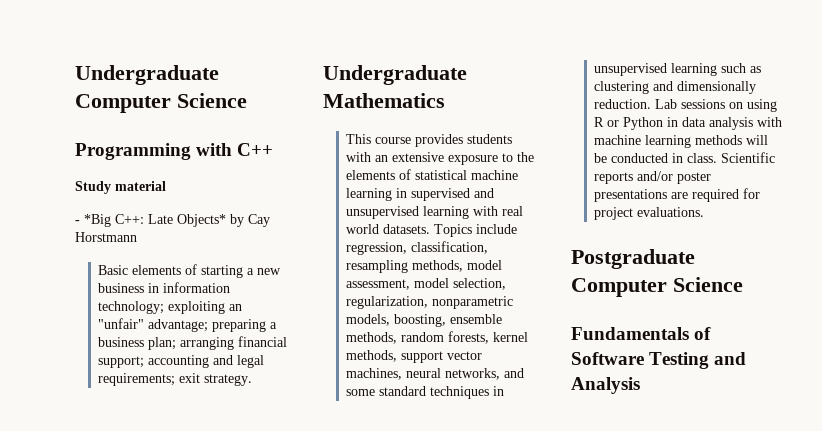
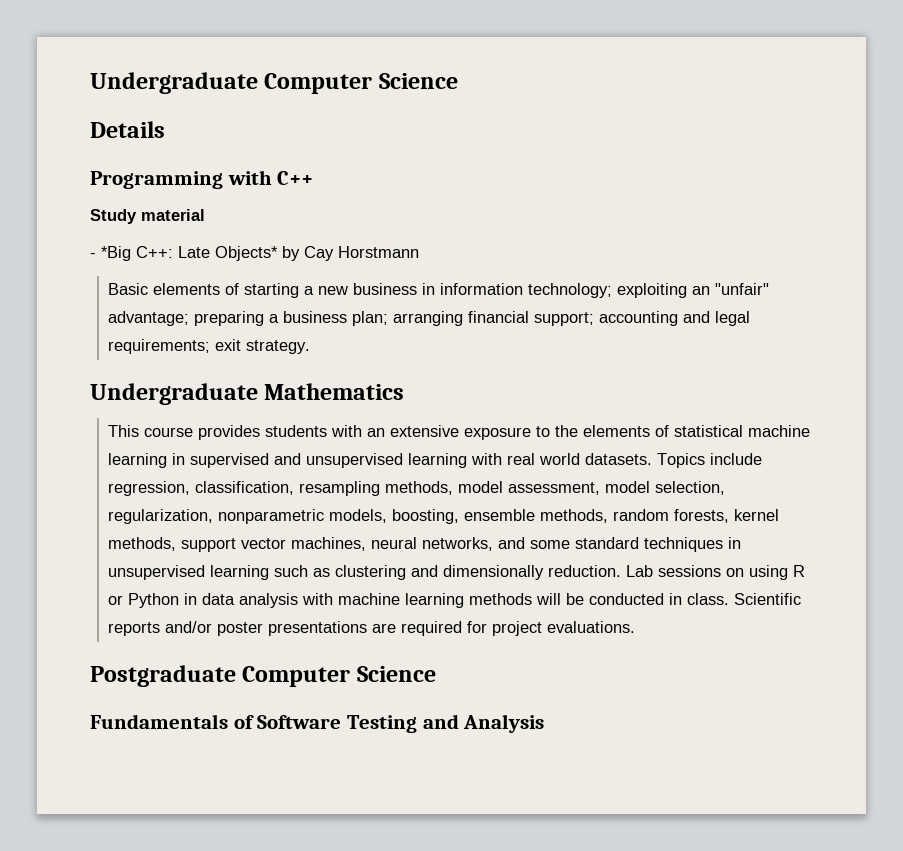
(247, 100) none -> [90,121,165,138] // Details

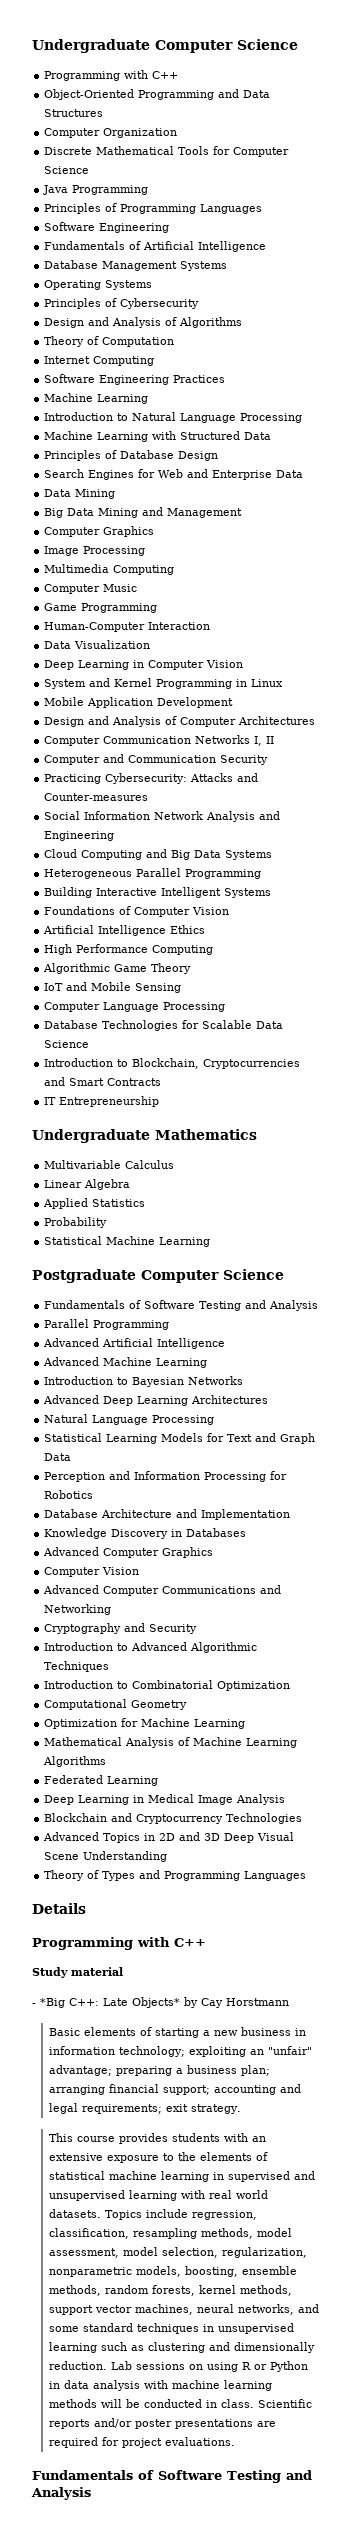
(458, 81) none -> [44,70,179,81] [44,89,271,100] [44,109,104,117] [44,128,178,138] [44,146,290,157] [44,166,90,174] [43,185,149,195] [44,203,263,214] [44,222,170,233] [44,241,267,252] [44,260,228,271] [44,280,153,290] [44,298,200,309] [44,317,243,328] [44,336,175,347] [44,356,155,366] [44,374,226,385] [44,393,149,404] [44,412,303,423] [44,431,272,442] [44,450,219,461] [44,469,304,480] [44,489,116,499] [44,507,243,518] [44,526,155,537] [44,546,146,556] [44,564,175,575] [44,584,138,594] [44,603,158,613] [44,622,211,632] [44,640,151,649] [44,660,244,670] [44,678,284,689] [44,697,234,708] [44,716,316,727] [44,735,275,746] [44,754,269,765] [44,773,259,784] [44,793,149,801] [44,811,281,822] [44,831,115,841] [44,849,273,860] [44,868,262,879] [44,887,272,898] [44,906,230,917] [43,925,206,936] [44,944,214,955] [43,963,192,974] [44,982,182,993] [44,1002,226,1012] [44,1020,284,1031] [44,1040,90,1048] [44,1058,301,1069] [44,1077,162,1086] [44,1096,160,1107] [32,1129,257,1143] [44,1160,175,1169] [44,1179,131,1190] [43,1198,146,1209] [44,1217,108,1228] [44,1236,211,1247] [32,1269,284,1283] [44,1300,319,1311] [44,1319,170,1330] [43,1338,226,1349] [43,1357,208,1368] [44,1376,244,1387] [43,1395,269,1406] [44,1414,215,1425] [44,1433,316,1444] [44,1453,72,1461] [44,1471,288,1482] [44,1490,94,1499] [44,1509,291,1520] [44,1528,247,1539] [43,1547,214,1558] [44,1567,140,1577] [43,1585,282,1596] [44,1604,112,1615] [44,1623,198,1634] [44,1642,258,1653] [44,1661,110,1672] [44,1680,291,1691] [44,1699,188,1710] [44,1718,246,1729] [44,1737,298,1748] [43,1756,107,1767] [44,1775,159,1786] [44,1794,286,1805] [44,1813,303,1824] [43,1832,295,1843] [44,1851,168,1862] [44,1870,307,1881] // Programming with C++ // Object-Oriented Programming and Data Structures // Computer Organization // Discrete Mathematical Tools for Computer Science // Java Programming // Principles of Programming Languages // Software Engineering // Fundamentals of Artificial Intelligence // Database Management Systems // Operating Systems // Principles of Cybersecurity // Design and Analysis of Algorithms // Theory of Computation // Internet Computing // Software Engineering Practices // Machine Learning // Introduction to Natural Language Processing // Machine Learning with Structured Data // Principles of Database Design // Search Engines for Web and Enterprise Data // Data Mining // Big Data Mining and Management // Computer Graphics // Image Processing // Multimedia Computing // Computer Music // Game Programming // Human-Computer Interaction // Data Visualization // Deep Learning in Computer Vision // System and Kernel Programming in Linux // Mobile Application Development // Design and Analysis of Computer Architectures // Computer Communication Networks I, II // Computer and Communication Security // Practicing Cybersecurity: Attacks and Counter-measures // Social Information Network Analysis and Engineering // Cloud Computing and Big Data Systems // Heterogeneous Parallel Programming // Building Interactive Intelligent Systems // Foundations of Computer Vision // Artificial Intelligence Ethics // High Performance Computing // Algorithmic Game Theory // IoT and Mobile Sensing // Computer Language Processing // Database Technologies for Scalable Data Science // Introduction to Blockchain, Cryptocurrencies and Smart Contracts // IT Entrepreneurship // Undergraduate Mathematics // Multivariable Calculus // Linear Algebra // Applied Statistics // Probability // Statistical Machine Learning // Postgraduate Computer Science // Fundamentals of Software Testing and Analysis // Parallel Programming // Advanced Artificial Intelligence // Advanced Machine Learning // Introduction to Bayesian Networks // Advanced Deep Learning Architectures // Natural Language Processing // Statistical Learning Models for Text and Graph Data // Perception and Information Processing for Robotics // Database Architecture and Implementation // Knowledge Discovery in Databases // Advanced Computer Graphics // Computer Vision // Advanced Computer Communications and Networking // Cryptography and Security // Introduction to Advanced Algorithmic Techniques // Introduction to Combinatorial Optimization // Computational Geometry // Optimization for Machine Learning // Mathematical Analysis of Machine Learning Algorithms // Federated Learning // Deep Learning in Medical Image Analysis // Blockchain and Cryptocurrency Technologies // Advanced Topics in 2D and 3D Deep Visual Scene Understanding // Theory of Types and Programming Languages
[90,383,405,405] // Undergraduate Mathematics -> (241, 2109) none
[90,665,436,687] // Postgraduate Computer Science -> (235, 2441) none

